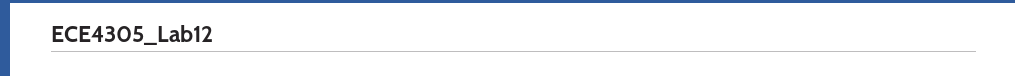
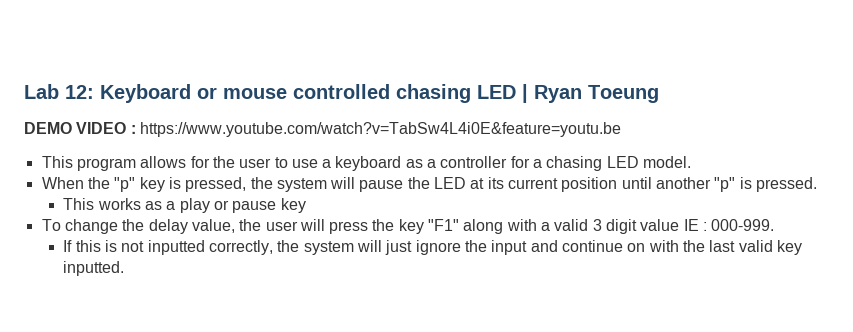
[51,25,213,45] ECE4305_Lab12 -> [24,84,659,103] [24,122,621,137] [41,156,692,171] [41,177,818,192] [63,198,306,213] [41,219,775,234] [63,240,802,255] [63,261,125,276] Lab 12: Keyboard or mouse controlled chasing LED | Ryan Toeung // DEMO VIDEO : https://www.youtube.com/watch?v=TabSw4L4i0E&feature=youtu.be // This program allows for the user to use a keyboard as a controller for a chasing LED model. // When the "p" key is pressed, the system will pause the LED at its current position until another "p" is pressed. // This works as a play or pause key // To change the delay value, the user will press the key "F1" along with a valid 3 digit value IE : 000-999. // If this is not inputted correctly, the system will just ignore the input and continue on with the last valid key inputted.

